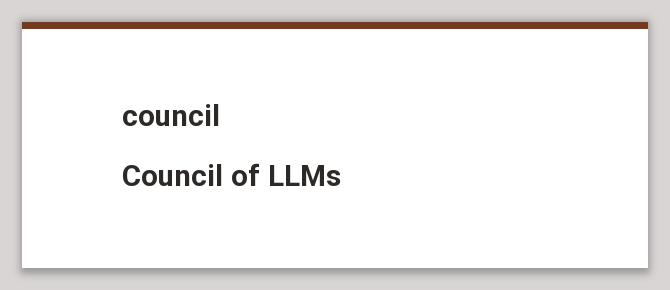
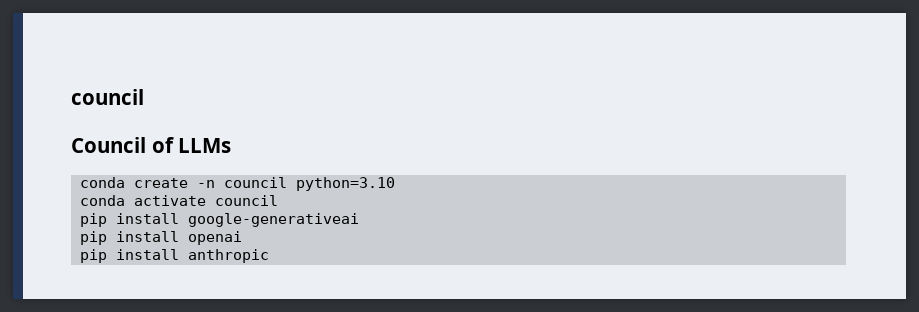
(341, 175) none -> [80,177,396,191] [80,195,279,206] [80,213,360,227] [80,231,243,245] [80,249,270,263] // conda create -n council python=3.10 // conda activate council // pip install google-generativeai // pip install openai // pip install anthropic

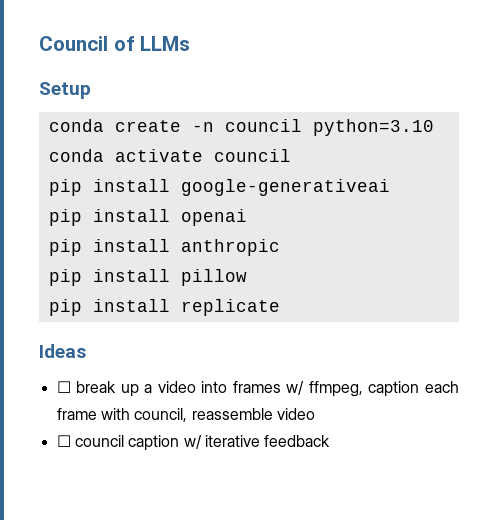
[71,89,144,105] council // -> (39, 43) none
(232, 145) none -> [39,82,91,99] // Setup
(270, 256) none -> [48,269,247,286] [48,299,280,316] [39,344,86,358] [56,381,460,397] [56,408,315,422] [56,435,331,451] // pip install pillow // pip install replicate // Ideas // ☐ break up a video into frames w/ ffmpeg, caption each frame with council, reassemble video // ☐ council caption w/ iterative feedback

